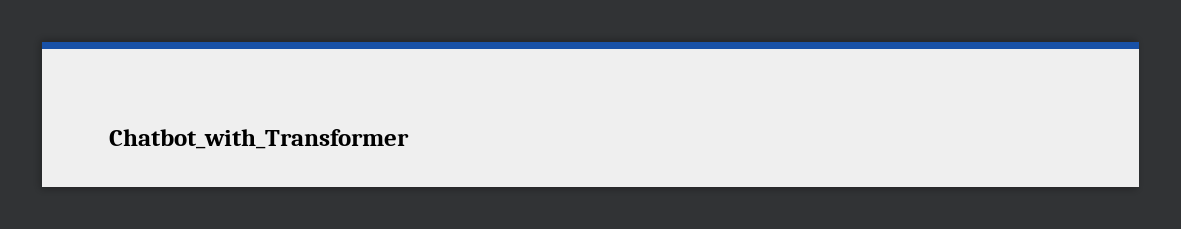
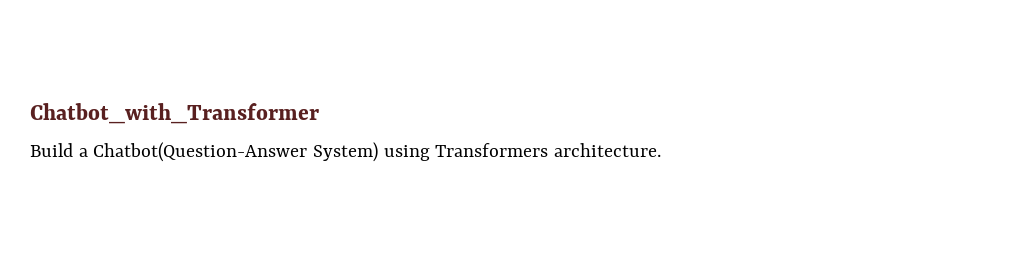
(409, 139) none -> [30,142,662,162] // Build a Chatbot(Question-Answer System) using Transformers architecture.

